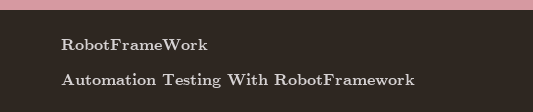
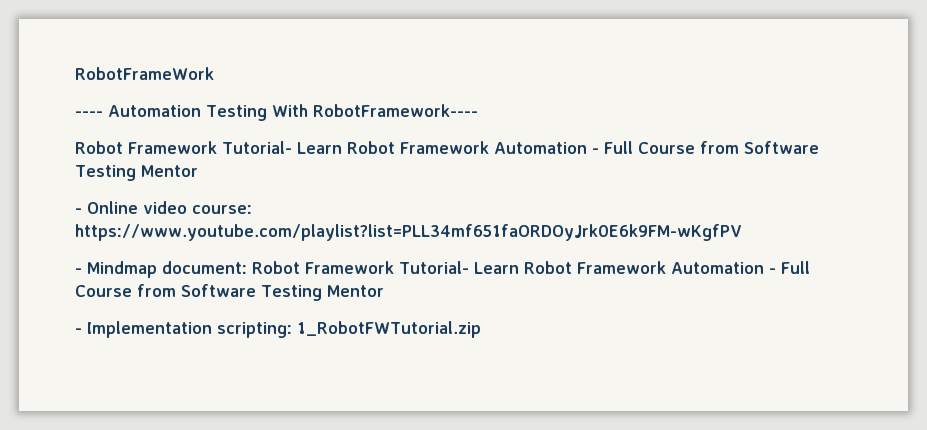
(208, 45) none -> [75,111,103,117] ----
[274,74,415,86] RobotFramework -> [312,104,478,117] [75,141,819,154] [75,165,198,181] [75,201,252,214] [75,224,742,241] [75,261,810,278] [75,284,384,301] [75,321,481,338] RobotFramework---- // Robot Framework Tutorial- Learn Robot Framework Automation - Full Course from Software Testing Mentor // - Online video course: https://www.youtube.com/playlist?list=PLL34mf651faORDOyJrk0E6k9FM-wKgfPV // - Mindmap document: Robot Framework Tutorial- Learn Robot Framework Automation - Full Course from Software Testing Mentor // - Implementation scripting: 1_RobotFWTutorial.zip

